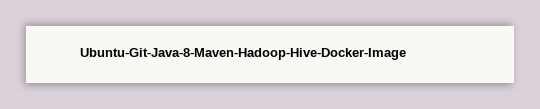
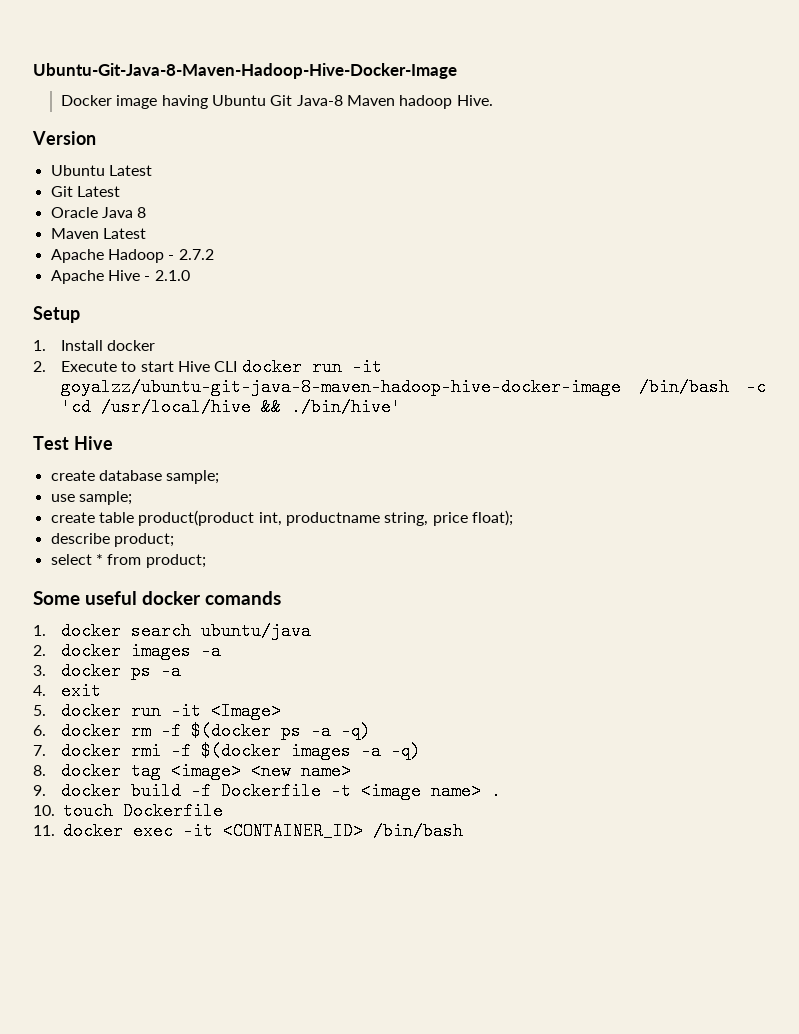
(406, 54) none -> [61,95,493,109] [32,131,96,145] [50,165,152,176] [50,186,120,197] [50,207,147,218] [50,228,146,239] [50,249,214,263] [50,270,190,284] [33,306,80,323] [33,340,156,351] [33,358,382,376] [61,378,767,396] [61,398,402,416] [33,436,113,450] [50,470,220,484] [50,491,132,505] [50,510,513,526] [50,533,174,547] [50,554,206,568] [33,591,281,605] [33,622,312,640] [33,642,222,660] [33,662,182,680] [33,682,102,700] [33,702,282,720] [33,722,372,740] [33,742,422,760] [33,762,352,780] [33,782,502,800] [33,802,223,820] [33,822,463,840] // Docker image having Ubuntu Git Java-8 Maven hadoop Hive. // Version // Ubuntu Latest // Git Latest // Oracle Java 8 // Maven Latest // Apache Hadoop - 2.7.2 // Apache Hive - 2.1.0 // Setup // 1. Install docker // 2. Execute to start Hive CLI docker run -it goyalzz/ubuntu-git-java-8-maven-hadoop-hive-docker-image /bin/bash -c 'cd /usr/local/hive && ./bin/hive' // Test Hive // create database sample; // use sample; // create table product(product int, productname string, price float); // describe product; // select * from product; // Some useful docker comands // 1. docker search ubuntu/java // 2. docker images -a // 3. docker ps -a // 4. exit // 5. docker run -it <Image> // 6. docker rm -f $(docker ps -a -q) // 7. docker rmi -f $(docker images -a -q) // 8. docker tag <image> <new name> // 9. docker build -f Dockerfile -t <image name> . // 10. touch Dockerfile // 11. docker exec -it <CONTAINER_ID> /bin/bash

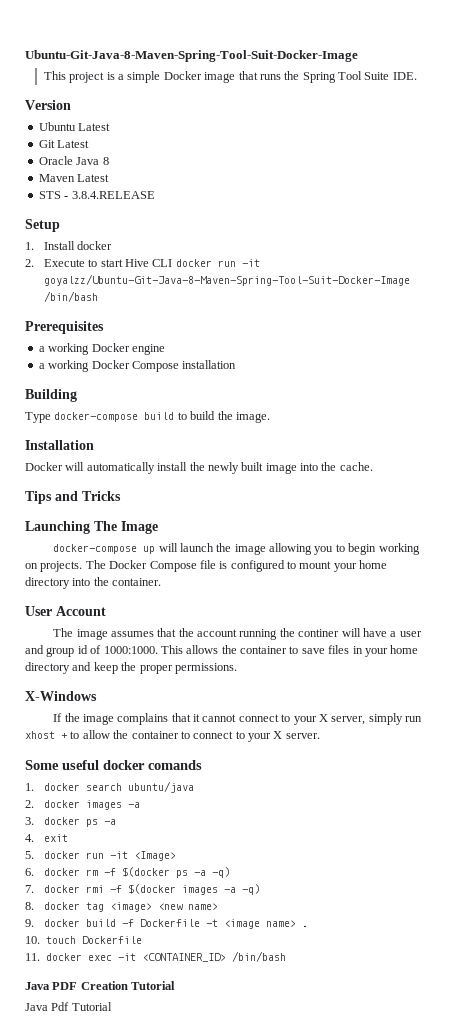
[33,63,457,79] [61,95,493,109] Ubuntu-Git-Java-8-Maven-Hadoop-Hive-Docker-Image // Docker image having Ubuntu Git Java-8 Maven hadoop Hive. -> [25,50,358,62] [43,71,417,83] Ubuntu-Git-Java-8-Maven-Spring-Tool-Suit-Docker-Image // This project is a simple Docker image that runs the Spring Tool Suite IDE.
[50,249,214,263] [50,270,190,284] Apache Hadoop - 2.7.2 // Apache Hive - 2.1.0 -> [38,191,155,199] STS - 3.8.4.RELEASE
[61,378,767,396] [61,398,402,416] [33,436,113,450] [50,470,220,484] [50,491,132,505] [50,510,513,526] [50,533,174,547] [50,554,206,568] goyalzz/ubuntu-git-java-8-maven-hadoop-hive-docker-image /bin/bash -c 'cd /usr/local/hive && ./bin/hive' // Test Hive // create database sample; // use sample; // create table product(product int, productname string, price float); // describe product; // select * from product; -> [43,274,410,286] [43,291,98,302] [25,321,104,334] [38,343,165,355] [38,360,237,372] [25,389,77,402] [25,411,270,423] [25,440,94,450] [25,462,373,474] [25,491,121,504] [25,521,158,534] [53,543,420,555] [25,560,388,572] [25,577,162,589] [25,606,106,616] [53,628,422,640] [25,645,419,657] [25,662,237,674] [25,691,97,701] [53,713,423,725] [25,730,320,742] goyalzz/Ubuntu-Git-Java-8-Maven-Spring-Tool-Suit-Docker-Image /bin/bash // Prerequisites // a working Docker engine // a working Docker Compose installation // Building // Type docker-compose build to build the image. // Installation // Docker will automatically install the newly built image into the cache. // Tips and Tricks // Launching The Image // docker-compose up will launch the image allowing you to begin working on projects. The Docker Compose file is configured to mount your home directory into the container. // User Account // The image assumes that the account running the continer will have a user and group id of 1000:1000. This allows the container to save files in your home directory and keep the proper permissions. // X-Windows // If the image complains that it cannot connect to your X server, simply run xhost + to allow the container to connect to your X server.
(463, 831) none -> [25,981,176,990] [25,1002,112,1011] // Java PDF Creation Tutorial // Java Pdf Tutorial

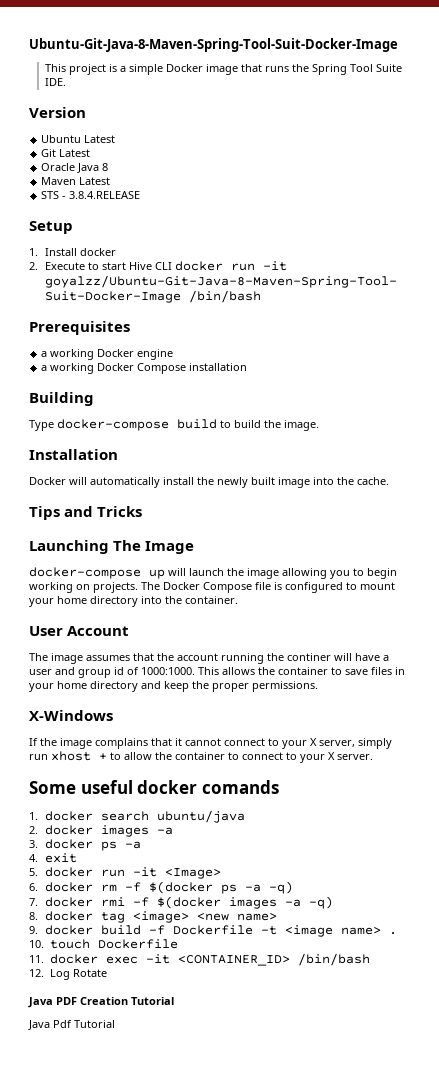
(287, 956) none -> [29,969,107,980] // 12. Log Rotate

